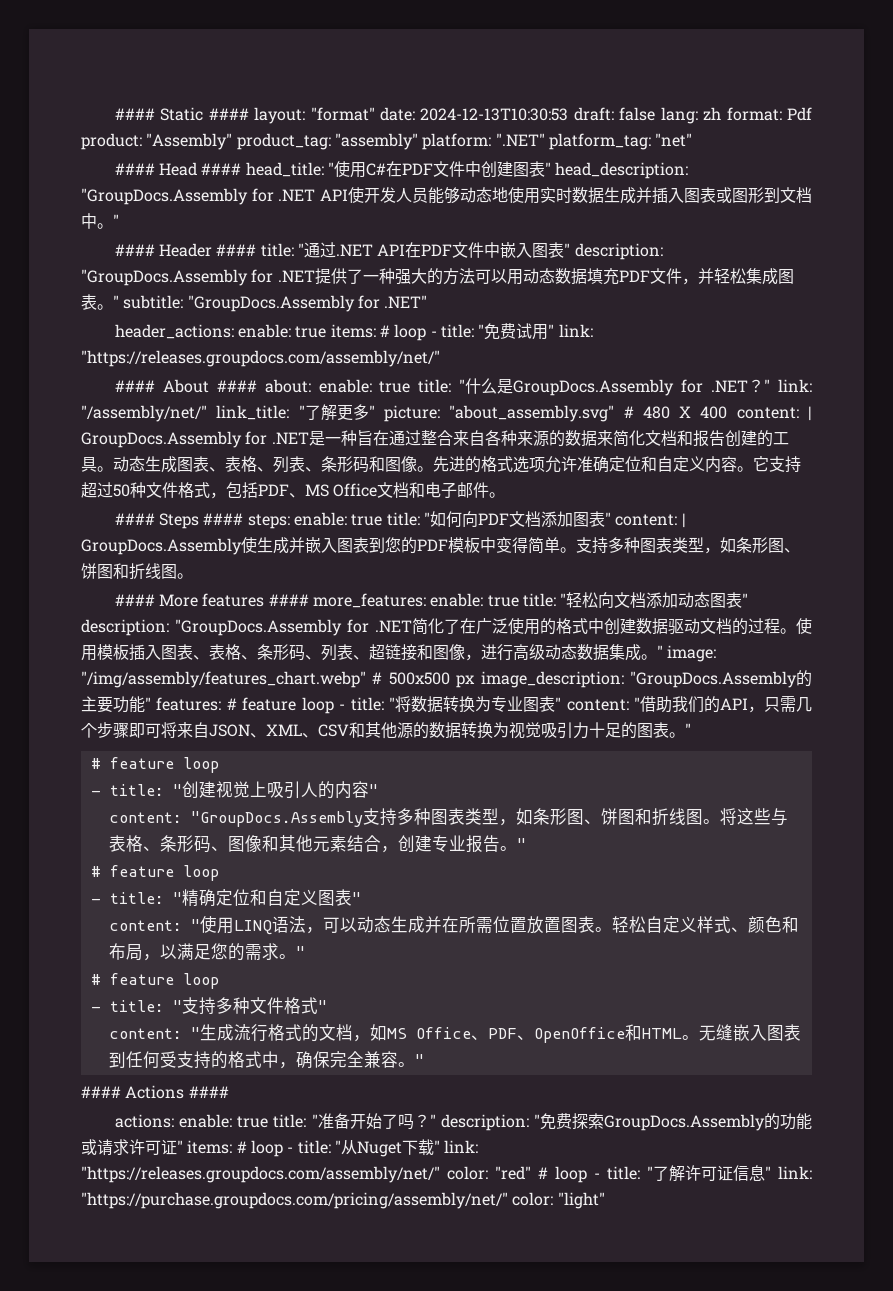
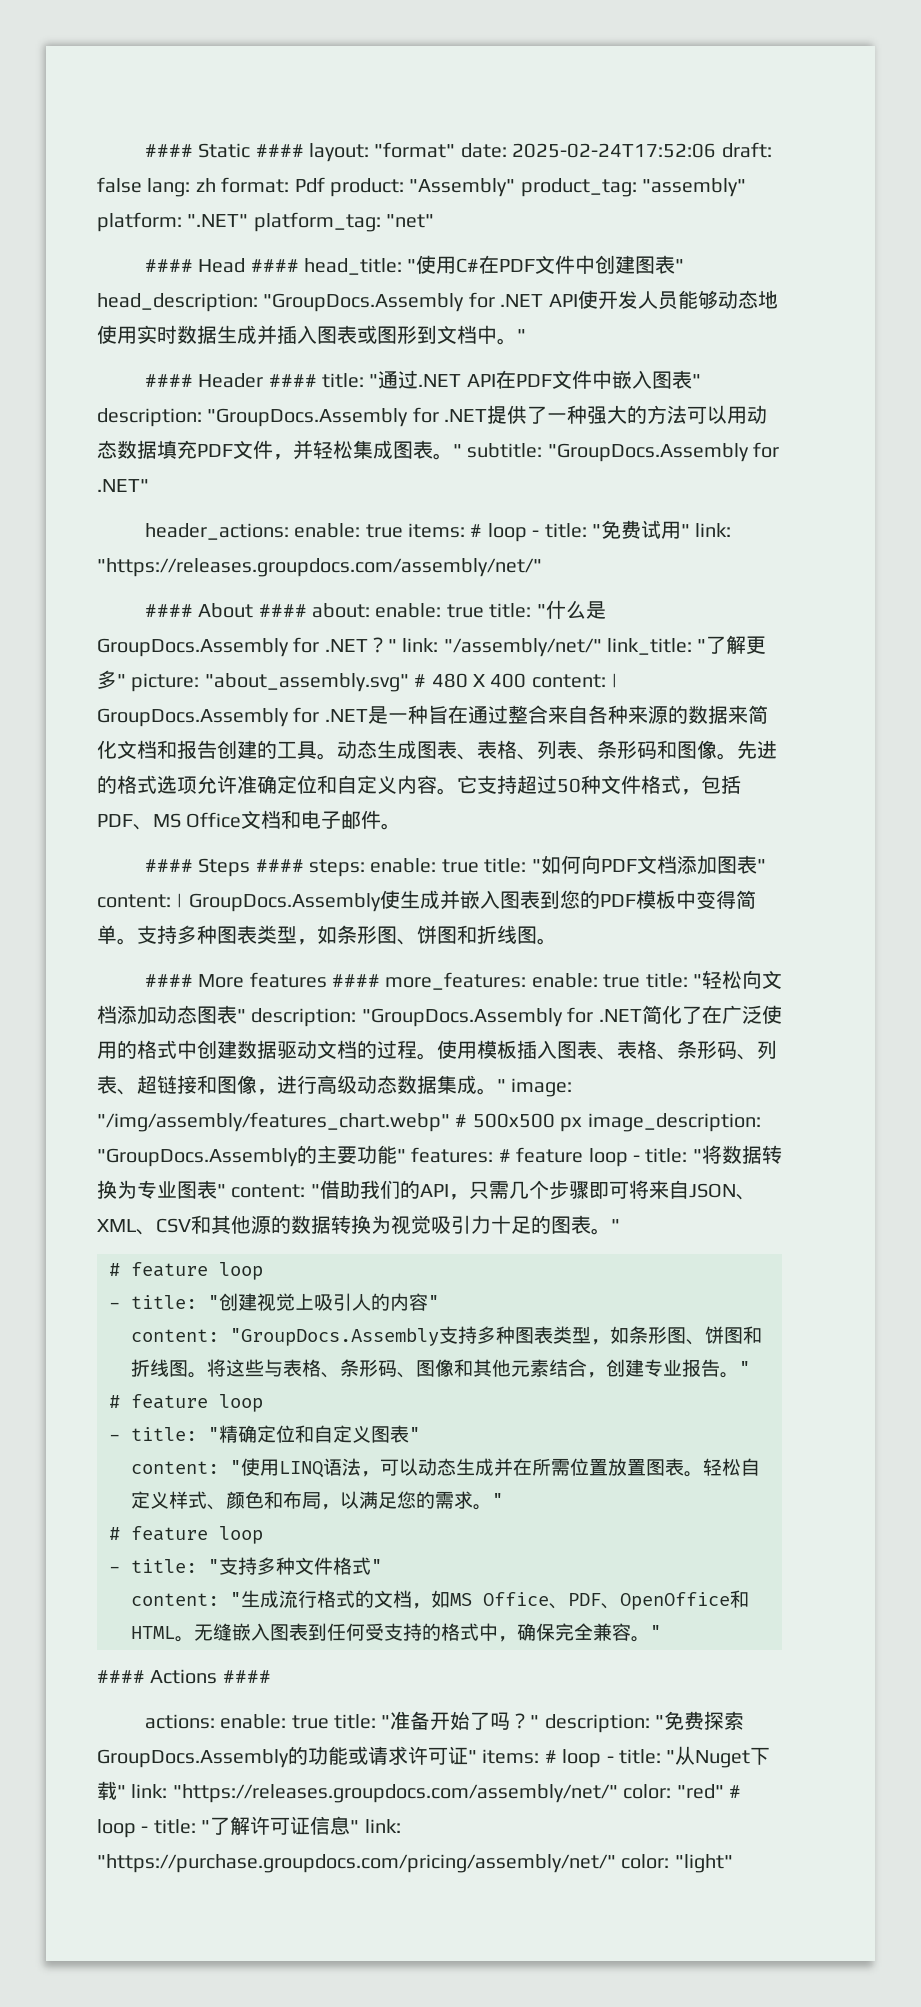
[420,108,569,121] 2024-12-13T10:30:53 -> [512,143,717,158] 2025-02-24T17:52:06

